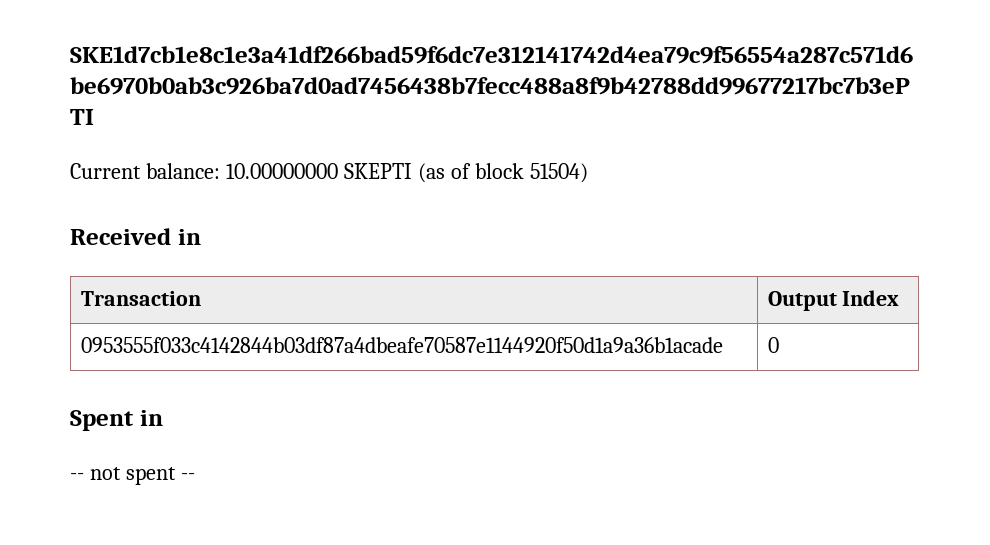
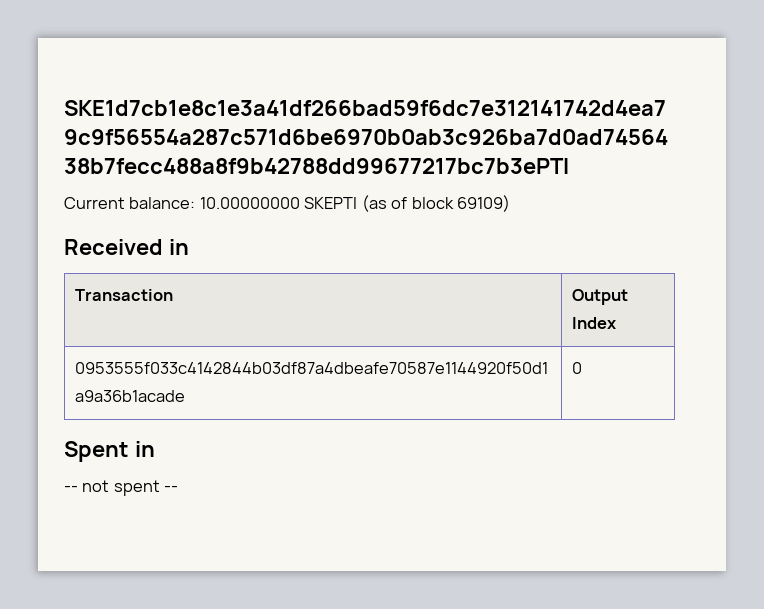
[529,163,588,183] 51504) -> [457,195,511,212] 69109)

